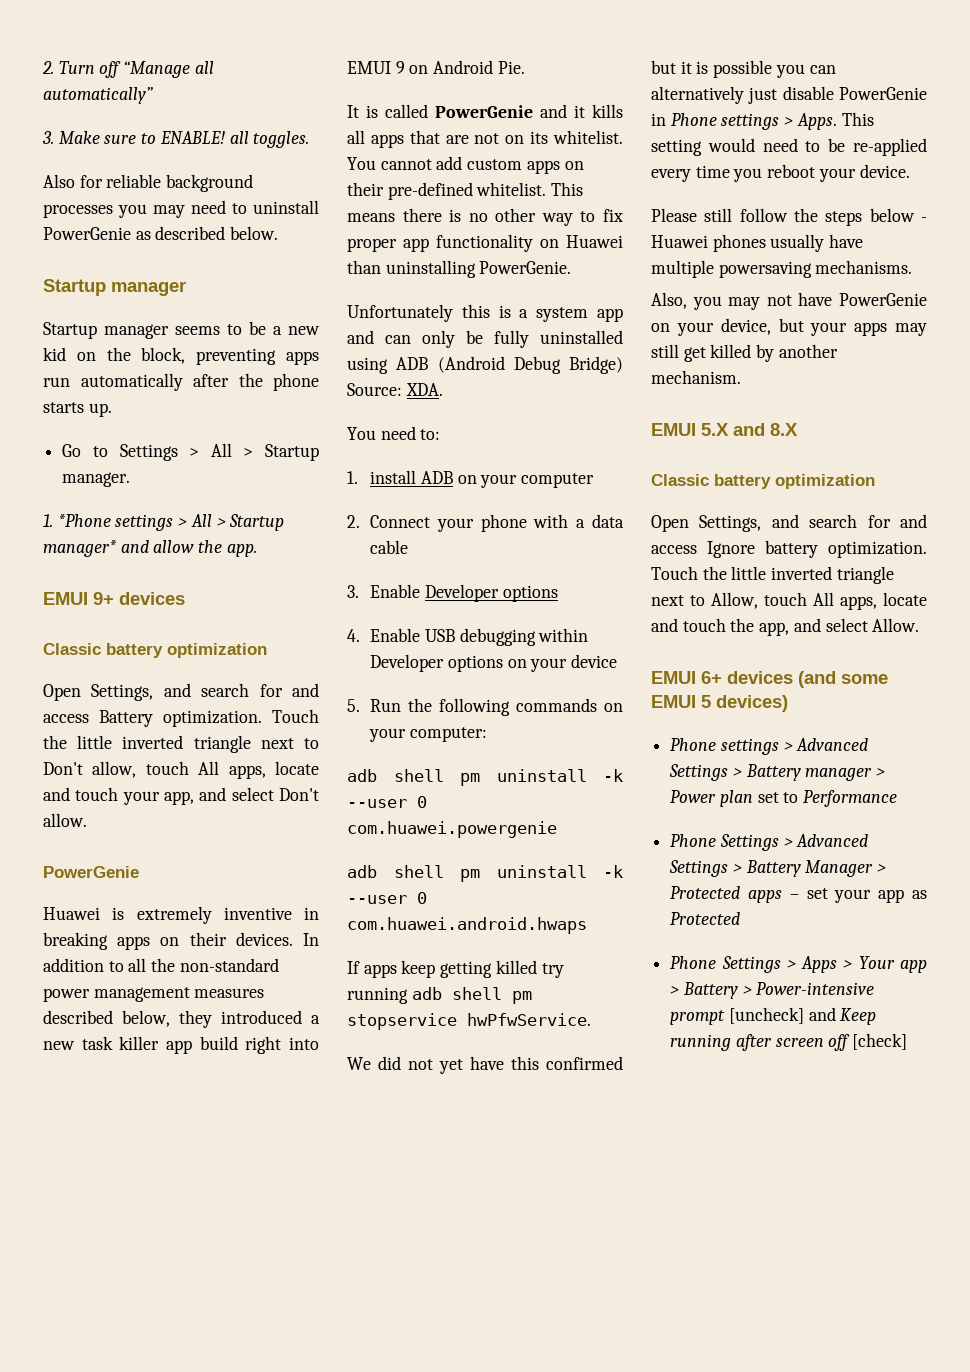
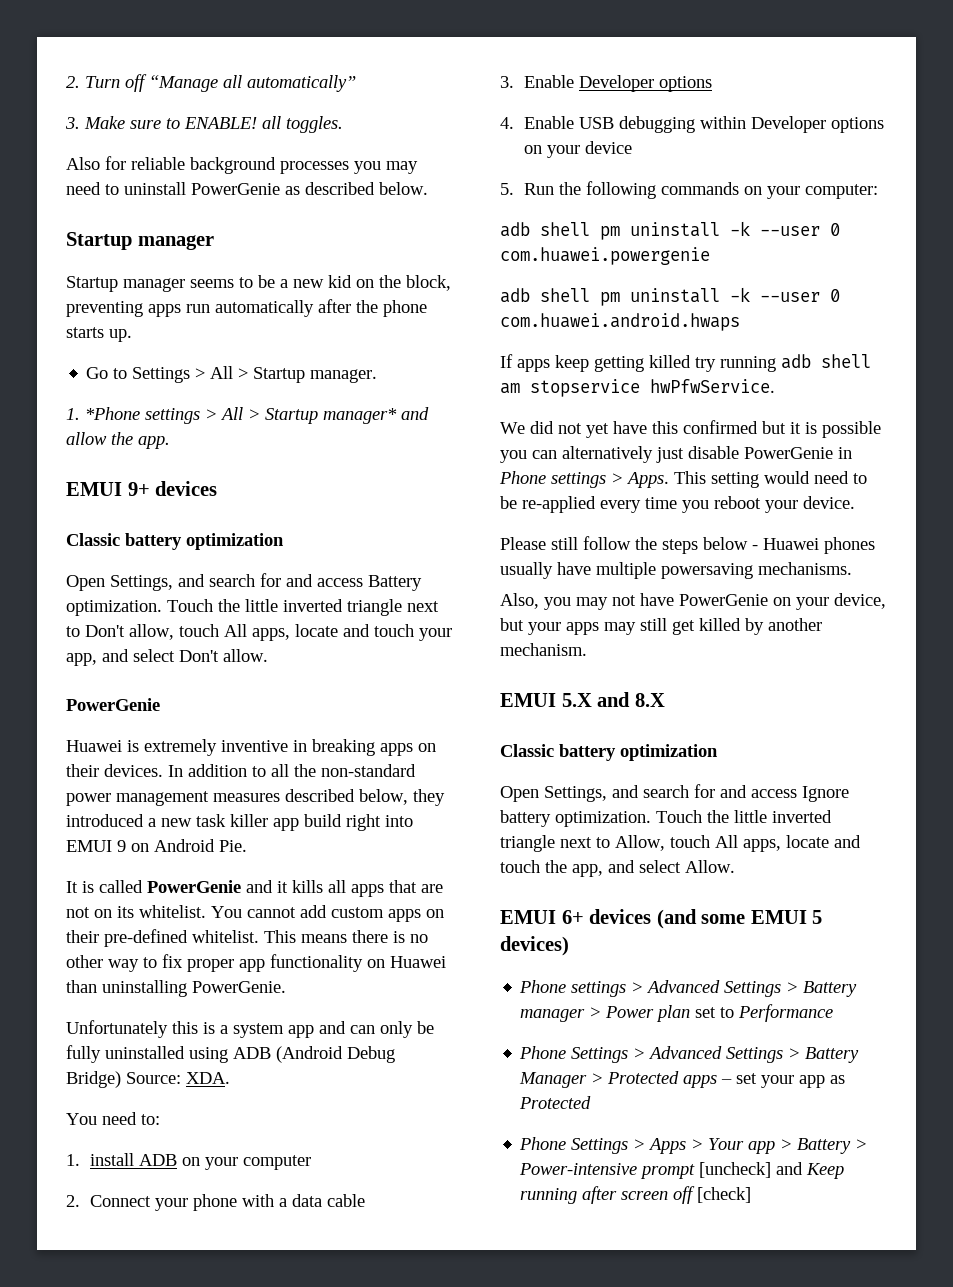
[511,991,532,1004] pm -> [500,383,520,394] am

